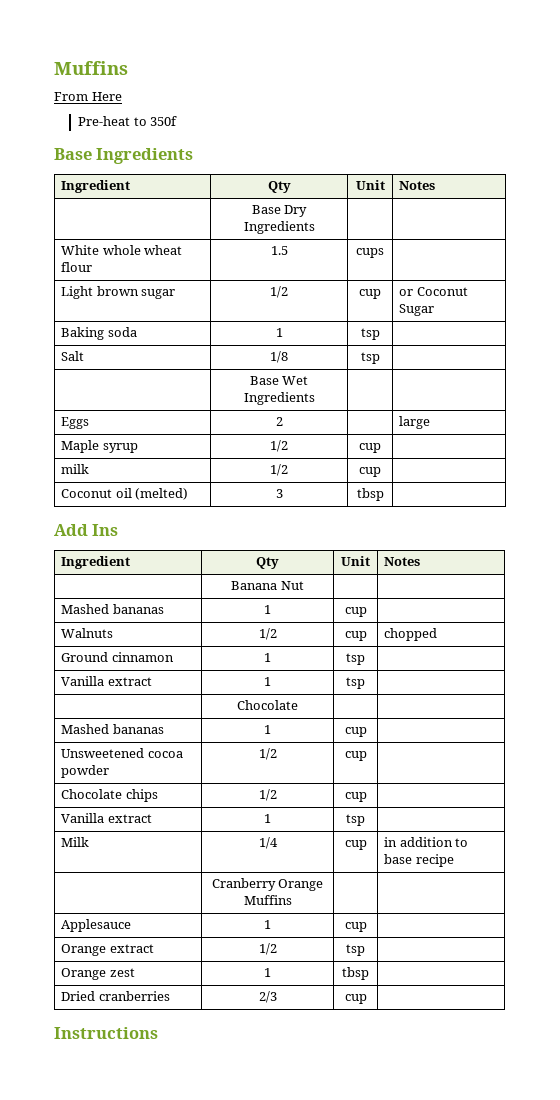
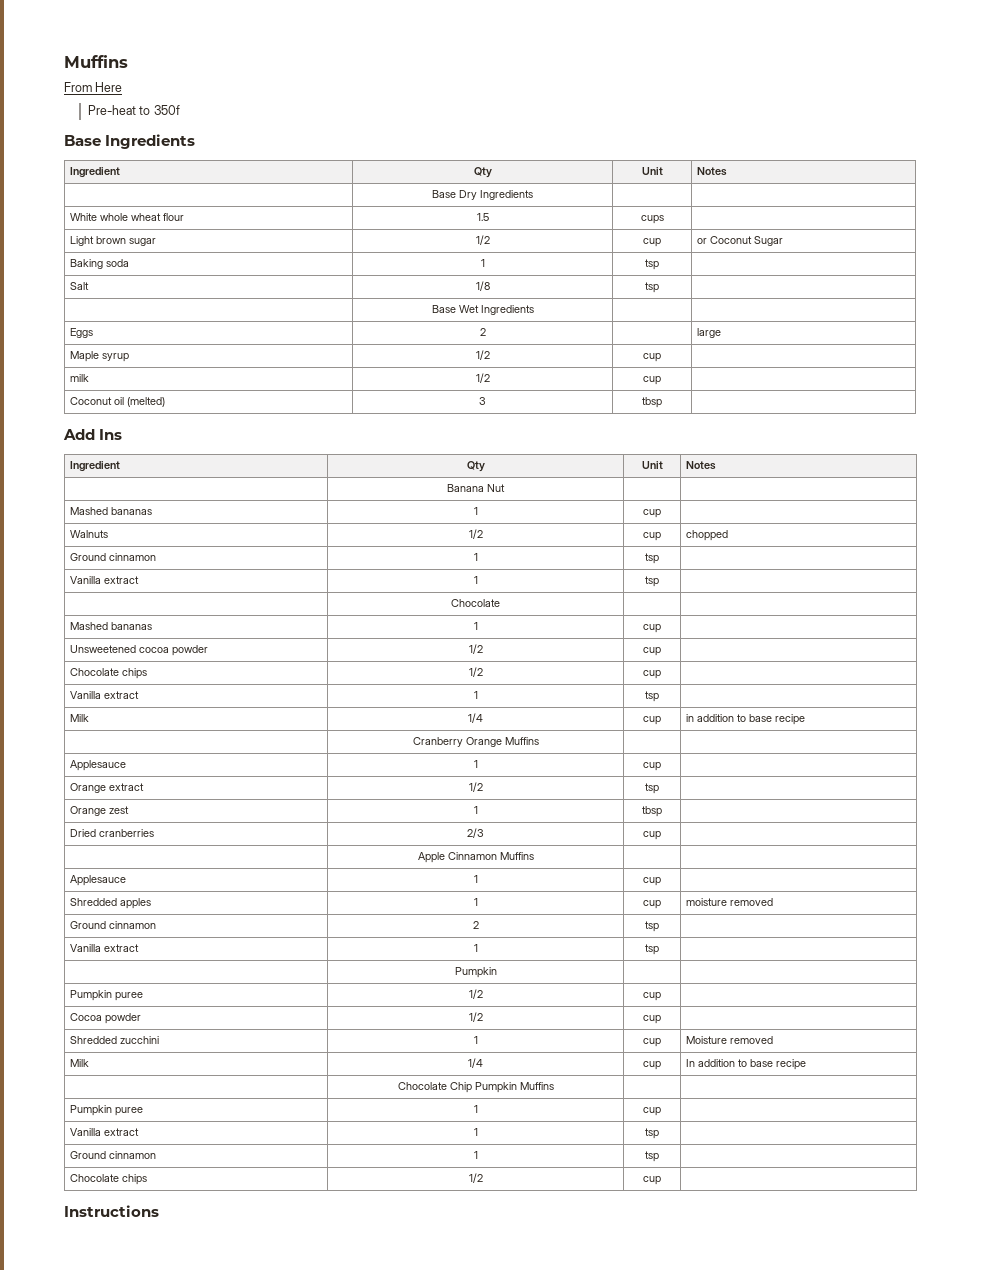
(367, 999) none -> [417,852,534,863] [69,875,126,886] [473,875,478,883] [643,877,661,886] [69,898,151,909] [473,898,478,906] [643,900,661,909] [685,898,773,906] [69,921,156,929] [472,921,479,929] [645,921,659,932] [69,944,139,952] [473,944,478,952] [645,944,659,955] [454,967,497,978] [69,990,143,1001] [468,989,483,999] [643,992,661,1001] [69,1013,141,1024] [468,1012,483,1022] [643,1015,661,1024] [69,1036,159,1044] [473,1036,478,1044] [643,1038,661,1047] [685,1036,773,1044] [69,1059,89,1067] [468,1058,483,1068] [643,1061,661,1070] [685,1059,806,1070] [397,1082,554,1093] [69,1105,143,1116] [473,1105,478,1113] [643,1107,661,1116] [69,1128,139,1136] [473,1128,478,1136] [645,1128,659,1139] [69,1151,156,1159] [473,1151,478,1159] [645,1151,659,1162] [69,1174,147,1185] [468,1173,483,1183] [643,1176,661,1185] // | Apple Cinnamon Muffins | | // Applesauce | 1 | cup | // Shredded apples | 1 | cup | moisture removed // Ground cinnamon | 2 | tsp | // Vanilla extract | 1 | tsp | // | Pumpkin | | // Pumpkin puree | 1/2 | cup | // Cocoa powder | 1/2 | cup | // Shredded zucchini | 1 | cup | Moisture removed // Milk | 1/4 | cup | In addition to base recipe // | Chocolate Chip Pumpkin Muffins | | // Pumpkin puree | 1 | cup | // Vanilla extract | 1 | tsp | // Ground cinnamon | 1 | tsp | // Chocolate chips | 1/2 | cup |

